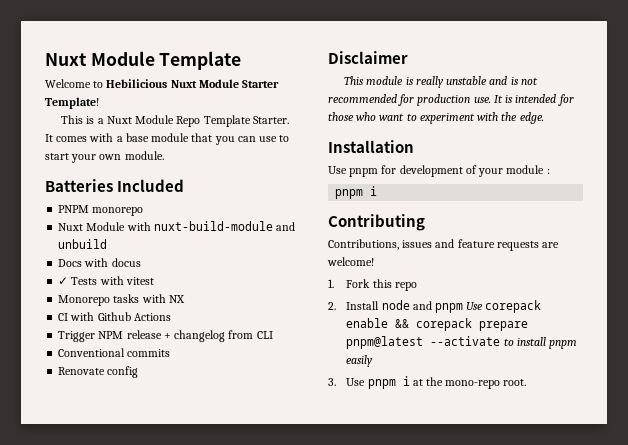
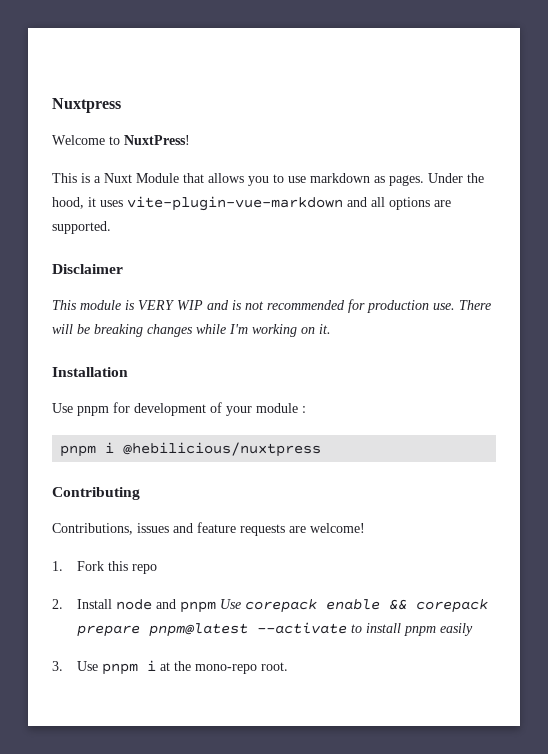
[45,51,242,70] Nuxt Module Template -> [52,98,121,113] Nuxtpress
[106,79,280,88] [45,97,99,109] Hebilicious Nuxt Module Starter Template! -> [124,135,190,145] NuxtPress!
[176,115,289,127] [45,133,290,145] [45,151,164,163] [45,179,185,192] [58,205,144,216] [58,221,296,231] [58,239,108,249] [58,258,141,267] [58,276,154,285] [58,294,185,306] [58,312,171,321] [58,330,273,342] [58,348,171,357] [58,366,139,378] Repo Template Starter. It comes with a base module that you can use to start your own module. // Batteries Included // PNPM monorepo // Nuxt Module with nuxt-build-module and unbuild // Docs with docus // ✓ Tests with vitest // Monorepo tasks with NX // CI with Github Actions // Trigger NPM release + changelog from CLI // Conventional commits // Renovate config -> [183,173,484,186] [52,196,451,211] [52,221,111,234] that allows you to use markdown as pages. Under the hood, it uses vite-plugin-vue-markdown and all options are supported.
[415,76,488,88] really unstable -> [138,300,203,310] VERY WIP
[493,94,574,106] [328,112,544,124] It is intended for those who want to experiment with the edge. -> [459,300,491,310] [52,324,331,337] There will be breaking changes while I'm working on it.
(378, 191) none -> [123,442,322,457] @hebilicious/nuxtpress

